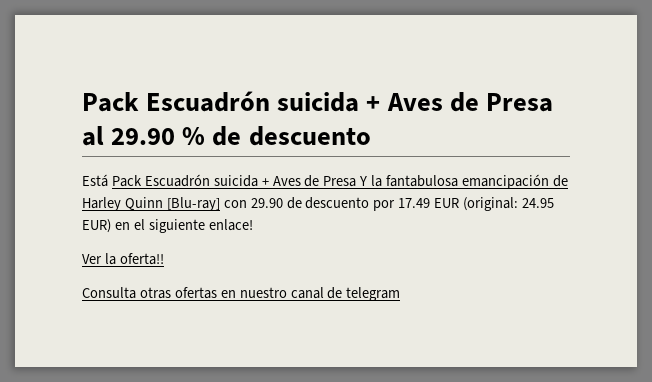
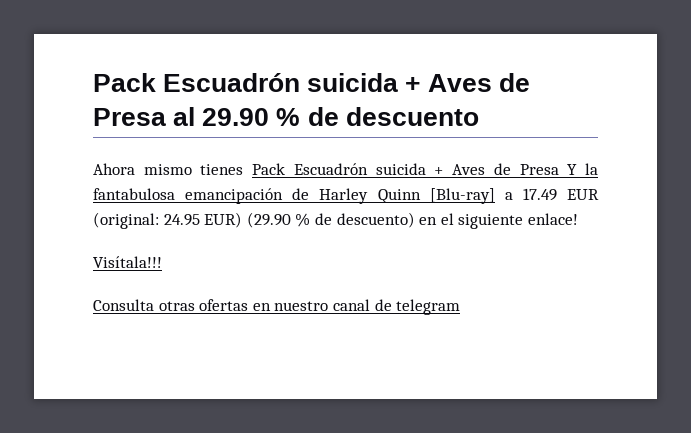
[82,174,108,187] Está -> [93,163,244,175] Ahora mismo tienes
[223,197,396,211] con 29.90 de descuento por -> [504,192,513,200] a
(111, 226) none -> [246,212,415,228] (29.90 % de descuento)
[82,253,164,265] Ver la oferta!! -> [93,256,162,268] Visítala!!!

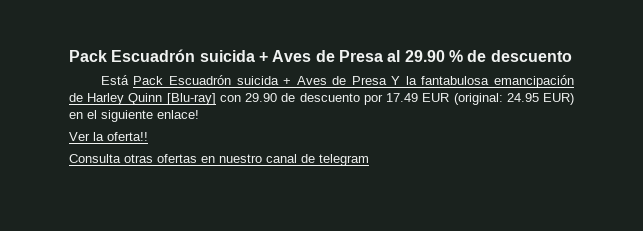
[93,163,244,175] Ahora mismo tienes -> [100,75,129,85] Está
[504,192,513,200] a -> [219,93,383,105] con 29.90 de descuento por
[246,212,415,228] (29.90 % de descuento) -> (574, 99) none
[93,256,162,268] Visítala!!! -> [69,132,148,141] Ver la oferta!!

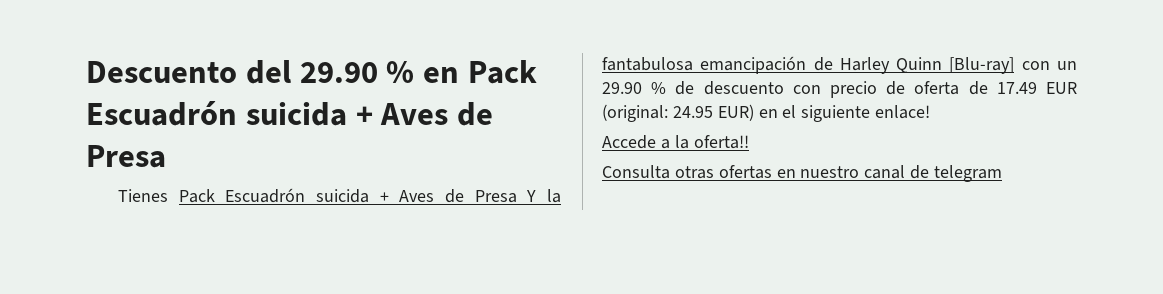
[69,49,572,62] [100,75,129,85] Pack Escuadrón suicida + Aves de Presa al 29.90 % de descuento // Está -> [86,60,537,84] [86,101,494,126] [86,145,166,168] [117,189,168,202] Descuento del 29.90 % en Pack Escuadrón suicida + Aves de Presa // Tienes
[245,93,383,105] 29.90 de descuento por -> [1057,61,1077,70] [602,81,988,98] un 29.90 % de descuento con precio de oferta de
[69,132,90,141] Ver -> [602,135,670,149] Accede a

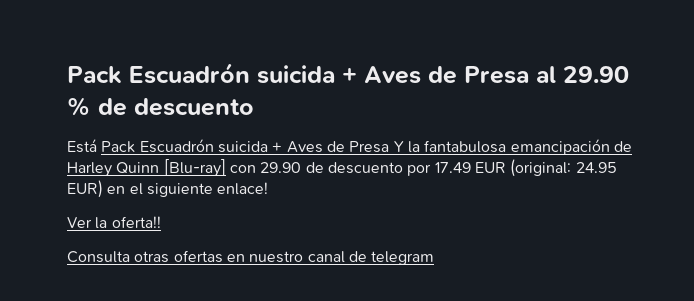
[86,60,537,84] [86,101,494,126] [86,145,166,168] [117,189,168,202] Descuento del 29.90 % en Pack Escuadrón suicida + Aves de Presa // Tienes -> [67,63,629,84] [67,97,254,116] [67,139,97,153] Pack Escuadrón suicida + Aves de Presa al 29.90 % de descuento // Está
[1057,61,1077,70] [602,81,988,98] un 29.90 % de descuento con precio de oferta de -> [260,162,432,176] 29.90 de descuento por
[602,135,670,149] Accede a -> [67,217,92,228] Ver

